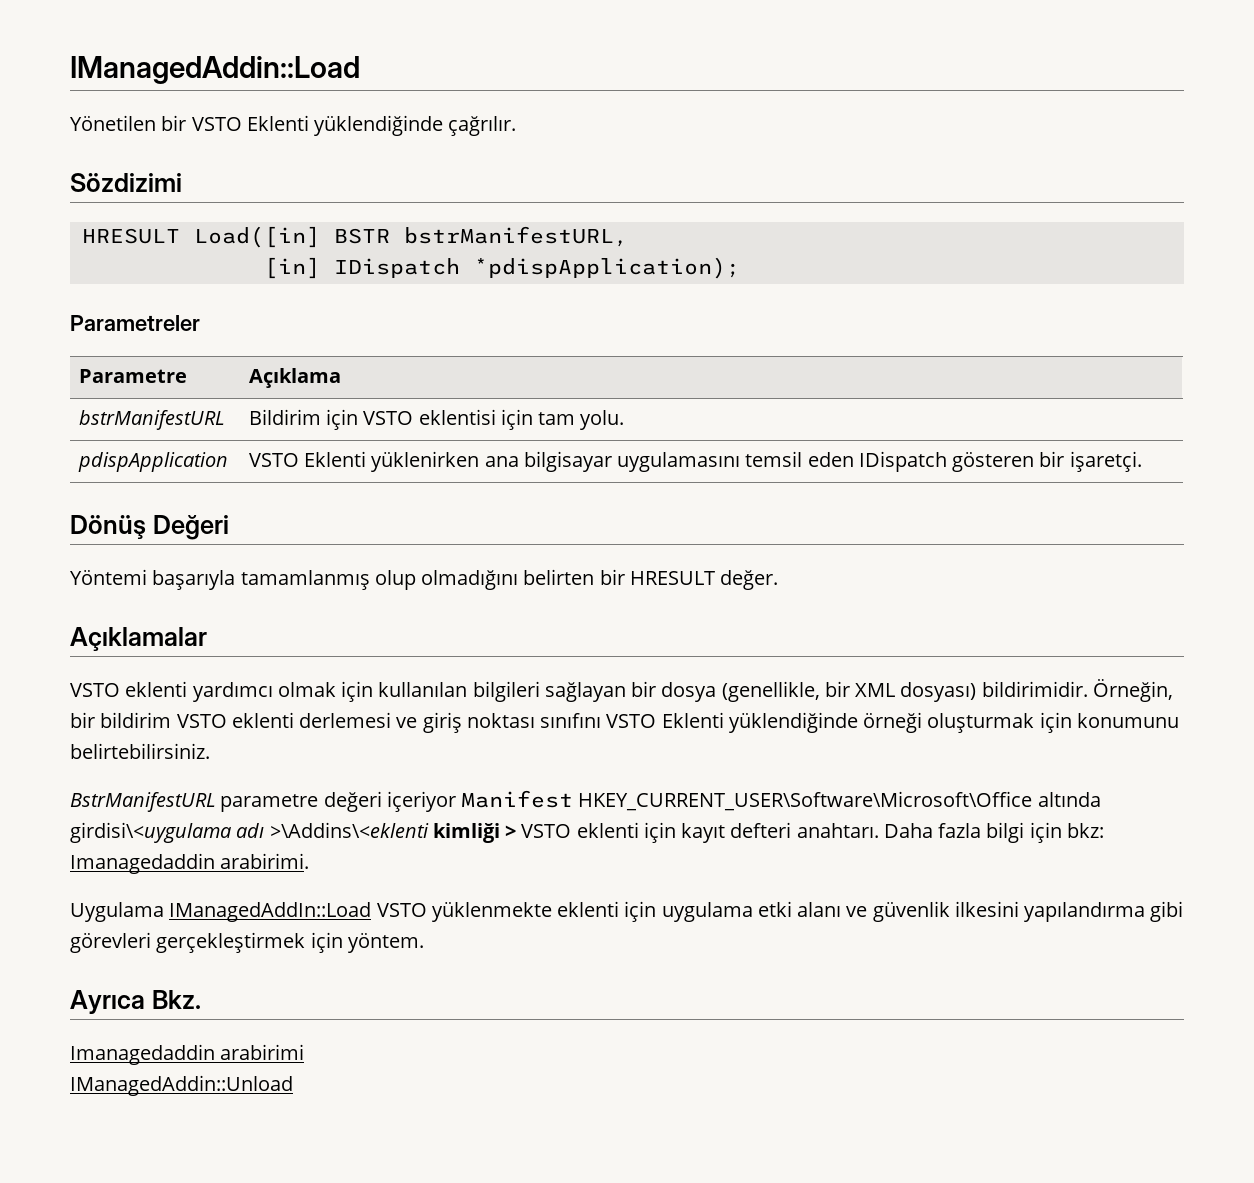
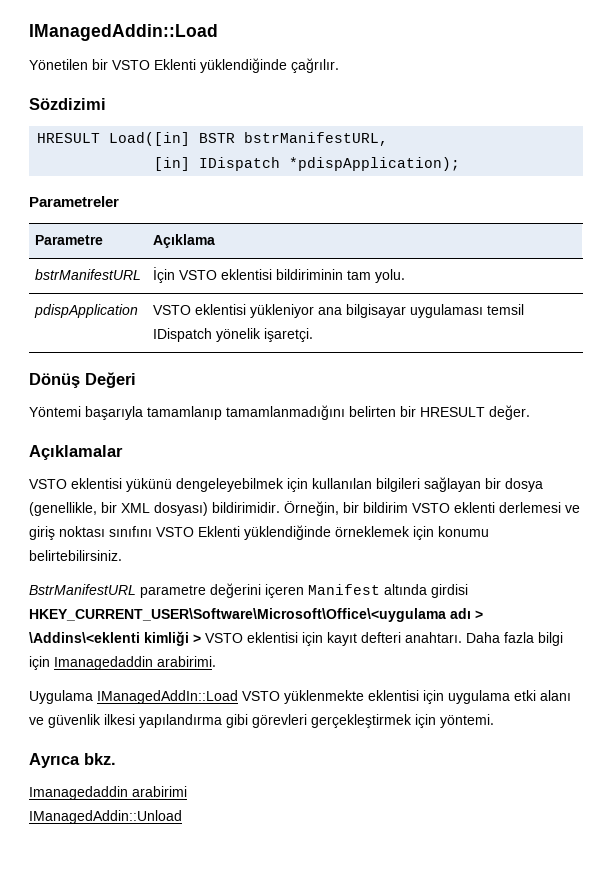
[248,409,533,430] Bildirim için VSTO eklentisi için -> [152,267,343,283] İçin VSTO eklentisi bildiriminin
[303,451,1065,472] Eklenti yüklenirken ana bilgisayar uygulamasını temsil eden IDispatch gösteren bir -> [194,304,524,318] [152,328,261,342] eklentisi yükleniyor ana bilgisayar uygulaması temsil IDispatch yönelik
[240,570,519,590] tamamlanmış olup olmadığını -> [147,405,345,420] tamamlanıp tamamlanmadığını
[125,681,336,702] eklenti yardımcı olmak -> [71,478,284,492] eklentisi yükünü dengeleyebilmek
[863,712,1179,733] örneği oluşturmak için konumunu -> [335,526,489,540] örneklemek için konumu
[323,790,1101,812] [70,822,429,843] değeri içeriyor Manifest HKEY_CURRENT_USER\Software\Microsoft\Office altında girdisi\<uygulama adı >\Addins\<eklenti -> [210,583,468,598] [29,608,483,622] [29,632,140,643] değerini içeren Manifest altında girdisi HKEY_CURRENT_USER\Software\Microsoft\Office\<uygulama adı > \Addins\<eklenti
[576,822,639,838] eklenti -> [247,632,298,643] eklentisi
[1066,823,1104,838] bkz: -> (50, 663) none
[557,901,620,917] eklenti -> [368,690,419,701] eklentisi
[954,901,1019,917] ilkesini -> [104,714,135,725] ilkesi
[347,933,424,953] yöntem. -> [440,714,494,728] yöntemi.
[151,990,201,1009] Bkz. -> [84,753,116,765] bkz.

